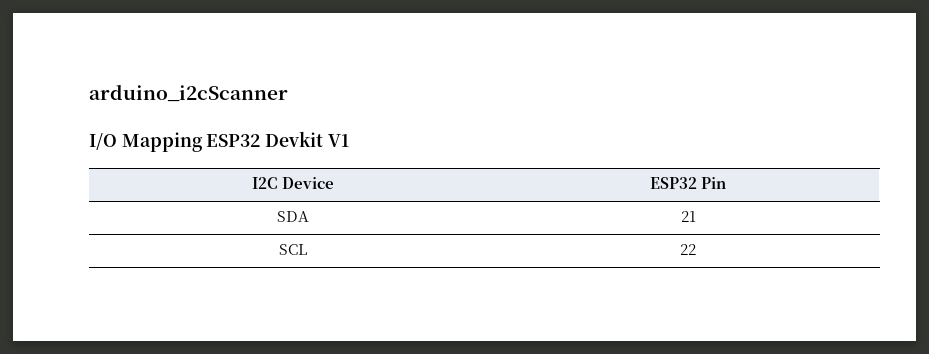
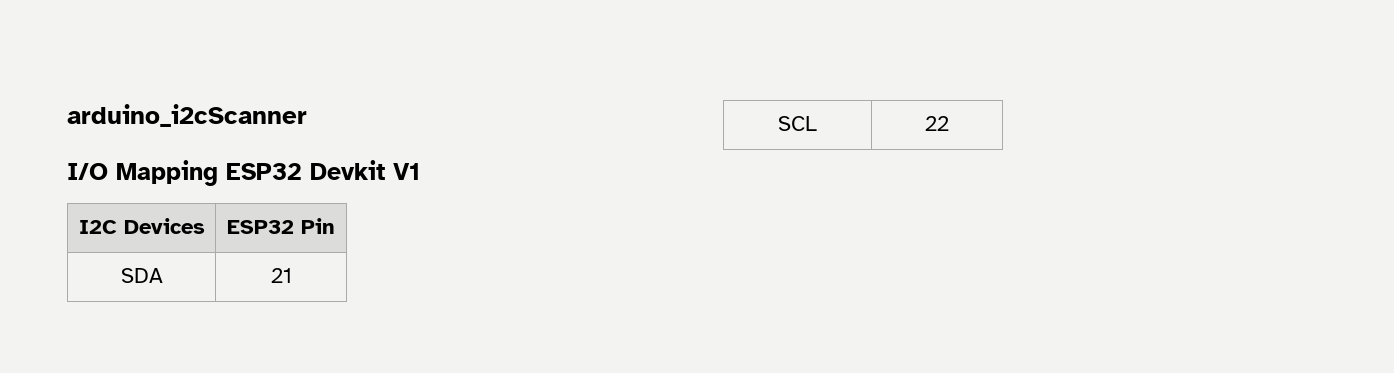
[282,177,335,189] Device -> [123,218,205,234] Devices

